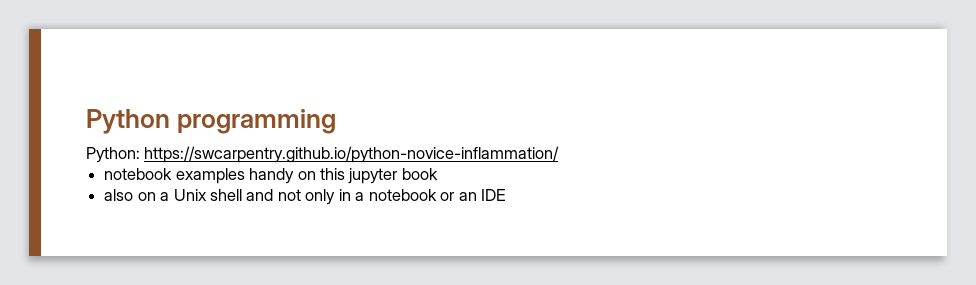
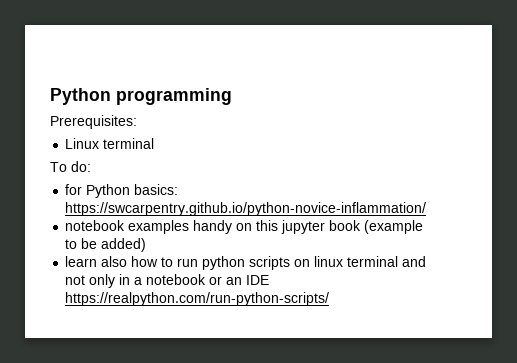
[86,147,140,163] Python: -> [50,115,137,129] [65,138,155,149] [50,161,91,172] [65,184,179,198] Prerequisites: // Linux terminal // To do: // for Python basics:
[104,189,242,201] // also on a Unix shell -> [364,220,424,234] [65,238,147,252] [65,256,399,270] (example to be added) // learn also how to run python scripts on linux terminal
(507, 195) none -> [65,292,330,306] https://realpython.com/run-python-scripts/

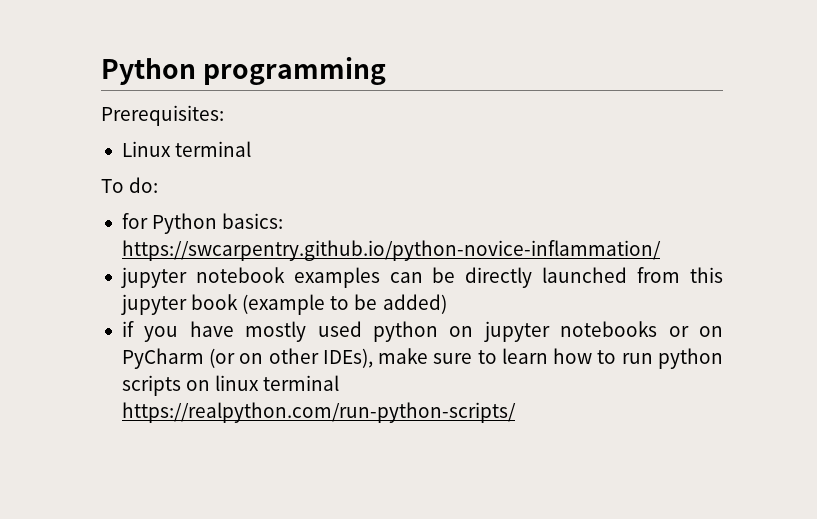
(427, 209) none -> [120,267,187,288] jupyter
[193,220,253,234] handy on -> [389,267,681,288] can be directly launched from
[65,256,128,267] learn also -> [121,321,723,342] [121,348,548,369] if you have mostly used python on jupyter notebooks or on PyCharm (or on other IDEs), make sure to learn
[402,256,427,267] [65,274,270,288] and not only in a notebook or an IDE -> (340, 383) none

